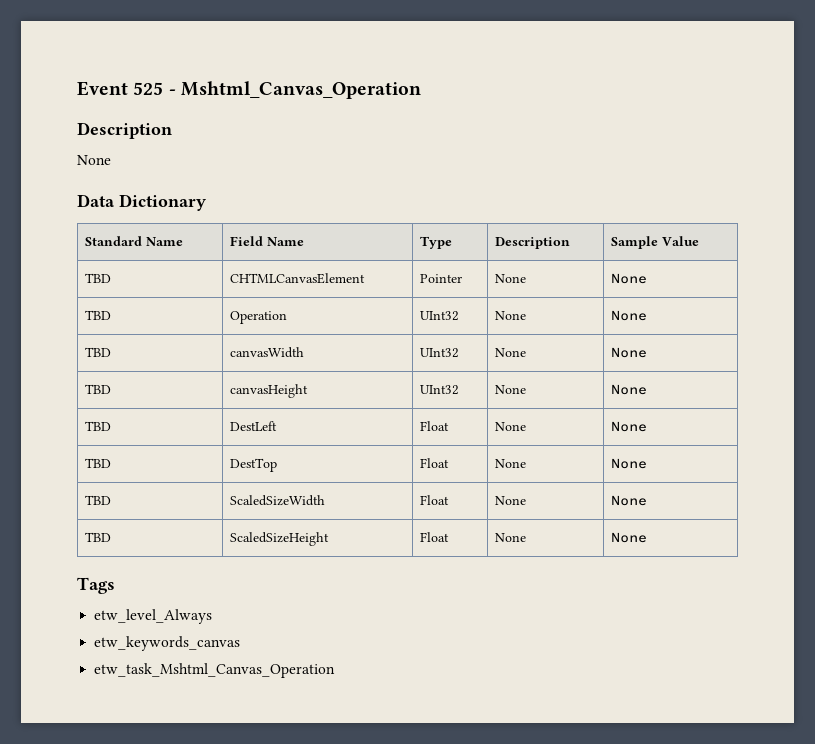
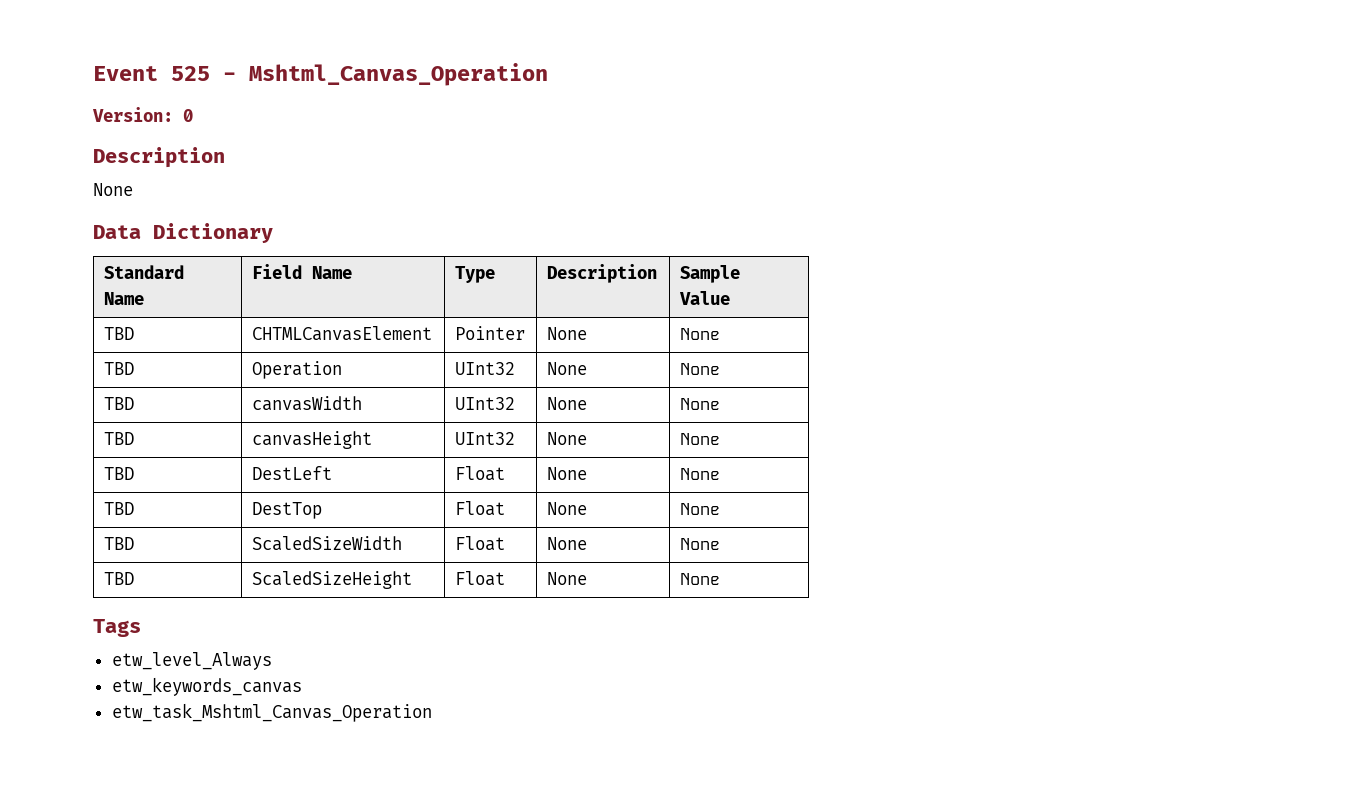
(421, 90) none -> [92,107,193,122] // Version: 0

